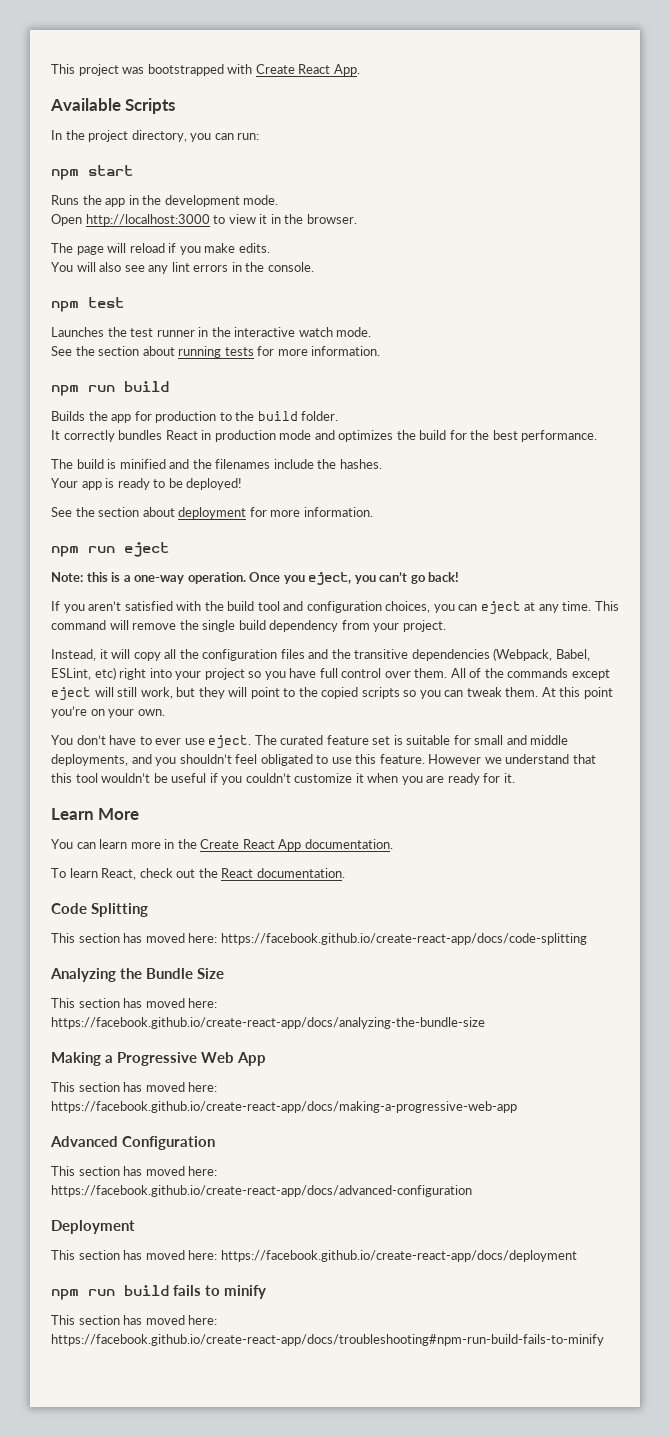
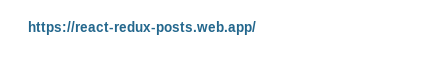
[51,64,360,76] [50,98,176,114] [51,130,260,142] [51,165,133,180] [51,195,279,207] [51,214,357,226] [51,243,270,255] [51,262,314,274] [51,297,124,312] [51,327,372,337] [51,346,381,358] [51,381,169,396] [51,411,339,423] [51,430,598,442] [51,459,382,469] [51,478,243,490] [51,507,373,519] [51,542,169,557] [51,572,460,585] [51,601,619,615] [51,620,446,632] [51,648,590,661] [51,667,610,680] [51,687,613,701] [51,706,165,718] [51,735,569,749] [51,754,596,766] [51,773,515,785] [51,808,140,820] [51,839,393,851] [51,868,345,880] [51,903,148,917] [51,933,587,945] [50,968,224,982] [51,998,218,1008] [51,1017,485,1029] [51,1052,266,1066] [51,1082,218,1092] [51,1101,517,1113] [50,1136,215,1150] [51,1166,218,1176] [51,1185,472,1197] [51,1220,135,1234] [51,1250,577,1262] [51,1285,266,1300] [51,1315,218,1325] [51,1334,604,1346] This project was bootstrapped with Create React App. // Available Scripts // In the project directory, you can run: // npm start // Runs the app in the development mode. // Open http://localhost:3000 to view it in the browser. // The page will reload if you make edits. // You will also see any lint errors in the console. // npm test // Launches the test runner in the interactive watch mode. // See the section about running tests for more information. // npm run build // Builds the app for production to the build folder. // It correctly bundles React in production mode and optimizes the build for the best performance. // The build is minified and the filenames include the hashes. // Your app is ready to be deployed! // See the section about deployment for more information. // npm run eject // Note: this is a one-way operation. Once you eject, you can’t go back! // If you aren’t satisfied with the build tool and configuration choices, you can eject at any time. This command will remove the single build dependency from your project. // Instead, it will copy all the configuration files and the transitive dependencies (Webpack, Babel, ESLint, etc) right into your project so you have full control over them. All of the commands except eject will still work, but they will point to the copied scripts so you can tweak them. At this point you’re on your own. // You don’t have to ever use eject. The curated feature set is suitable for small and middle deployments, and you shouldn’t feel obligated to use this feature. However we understand that this tool wouldn’t be useful if you couldn’t customize it when you are ready for it. // Learn More // You can learn more in the Create React App documentation. // To learn React, check out the React documentation. // Code Splitting // This section has moved here: https://facebook.github.io/create-react-app/docs/code-splitting // Analyzing the Bundle Size // This section has moved here: https://facebook.github.io/create-react-app/docs/analyzing-the-bundle-size // Making a Progressive Web App // This section has moved here: https://facebook.github.io/create-react-app/docs/making-a-progressive-web-app // Advanced Configuration // This section has moved here: https://facebook.github.io/create-react-app/docs/advanced-configuration // Deployment // This section has moved here: https://facebook.github.io/create-react-app/docs/deployment // npm run build fails to minify // This section has moved here: https://facebook.github.io/create-react-app/docs/troubleshooting#npm-run-build-fails-to-minify -> [28,21,256,35] https://react-redux-posts.web.app/

